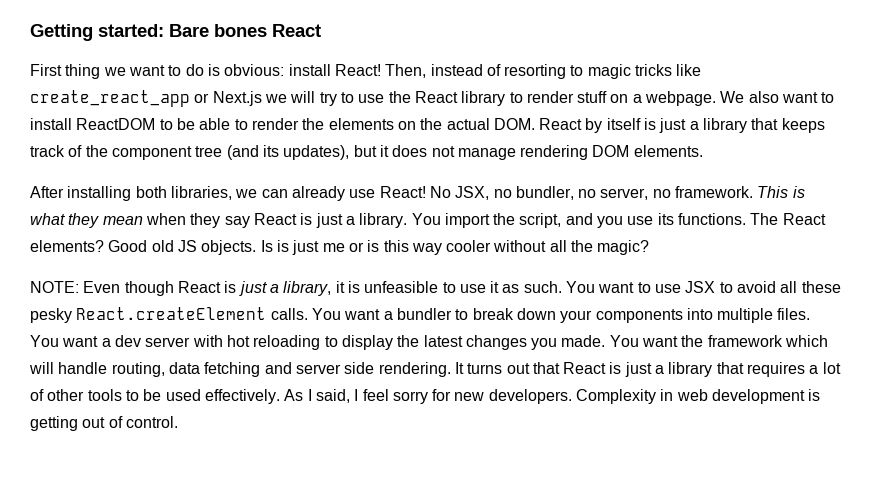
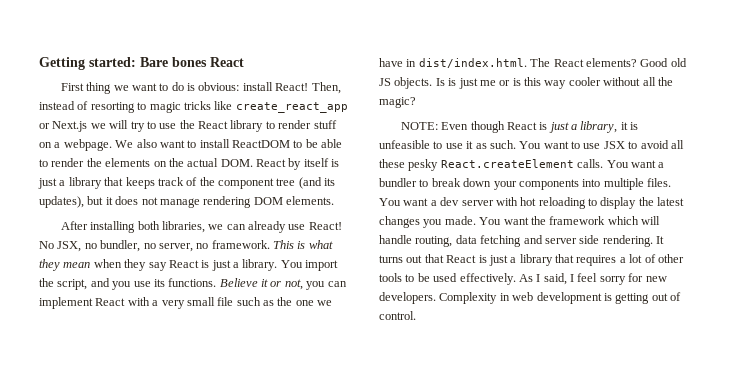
(747, 219) none -> [219,278,347,290] [39,297,333,309] [379,58,527,68] Believe it or not, you can implement React with a very small file such as the one we have in dist/index.html.

